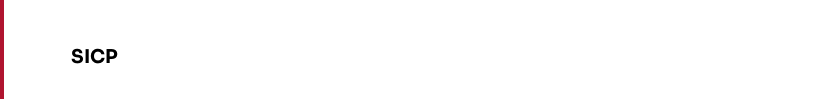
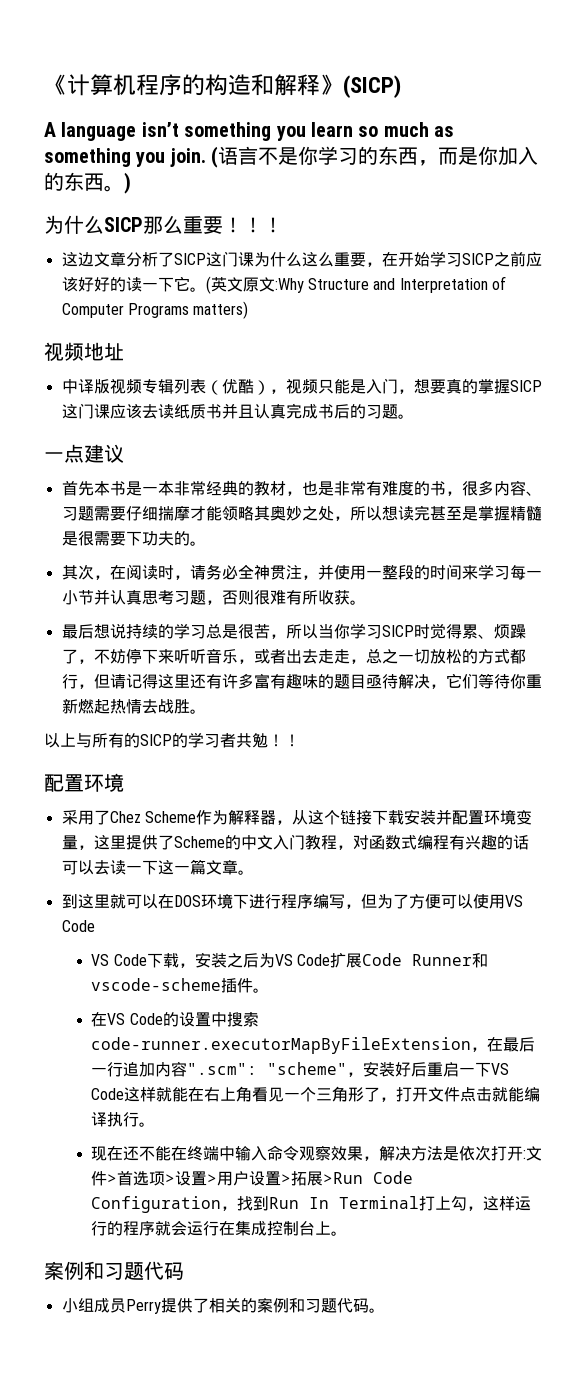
[71,48,118,64] SICP -> [44,74,401,98] [44,122,455,141] [44,146,539,168] [44,172,131,194] [44,215,283,234] [61,251,542,267] [61,276,506,294] [61,301,249,319] [44,342,124,362] [61,378,542,395] [61,403,414,419] [44,444,124,463] [61,480,542,496] [61,505,542,521] [61,531,206,546] [61,564,542,580] [61,589,366,605] [61,623,526,639] [61,648,526,664] [61,673,542,689] [61,698,206,714] [44,732,300,748] [44,773,124,792] [61,809,532,825] [61,834,529,850] [61,859,254,875] [61,893,523,909] [61,920,95,932] [91,952,488,968] [91,978,270,993] [91,1012,259,1027] [91,1037,536,1054] [91,1061,510,1077] [91,1086,541,1102] [91,1112,156,1127] [91,1145,543,1161] [91,1171,414,1186] [91,1196,532,1213] [91,1220,348,1236] [44,1261,184,1280] [61,1298,385,1314] 《计算机程序的构造和解释》(SICP) // A language isn’t something you learn so much as something you join. (语言不是你学习的东西，而是你加入的东西。) // 为什么SICP那么重要！！！ // 这边文章分析了SICP这门课为什么这么重要，在开始学习SICP之前应该好好的读一下它。(英文原文:Why Structure and Interpretation of Computer Programs matters) // 视频地址 // 中译版视频专辑列表（优酷），视频只能是入门，想要真的掌握SICP这门课应该去读纸质书并且认真完成书后的习题。 // 一点建议 // 首先本书是一本非常经典的教材，也是非常有难度的书，很多内容、习题需要仔细揣摩才能领略其奥妙之处，所以想读完甚至是掌握精髓是很需要下功夫的。 // 其次，在阅读时，请务必全神贯注，并使用一整段的时间来学习每一小节并认真思考习题，否则很难有所收获。 // 最后想说持续的学习总是很苦，所以当你学习SICP时觉得累、烦躁了，不妨停下来听听音乐，或者出去走走，总之一切放松的方式都行，但请记得这里还有许多富有趣味的题目亟待解决，它们等待你重新燃起热情去战胜。 // 以上与所有的SICP的学习者共勉！！ // 配置环境 // 采用了Chez Scheme作为解释器，从这个链接下载安装并配置环境变量，这里提供了Scheme的中文入门教程，对函数式编程有兴趣的话可以去读一下这一篇文章。 // 到这里就可以在DOS环境下进行程序编写，但为了方便可以使用VS Code // VS Code下载，安装之后为VS Code扩展Code Runner和vscode-scheme插件。 // 在VS Code的设置中搜索code-runner.executorMapByFileExtension，在最后一行追加内容".scm": "scheme"，安装好后重启一下VS Code这样就能在右上角看见一个三角形了，打开文件点击就能编译执行。 // 现在还不能在终端中输入命令观察效果，解决方法是依次打开:文件>首选项>设置>用户设置>拓展>Run Code Configuration，找到Run In Terminal打上勾，这样运行的程序就会运行在集成控制台上。 // 案例和习题代码 // 小组成员Perry提供了相关的案例和习题代码。

